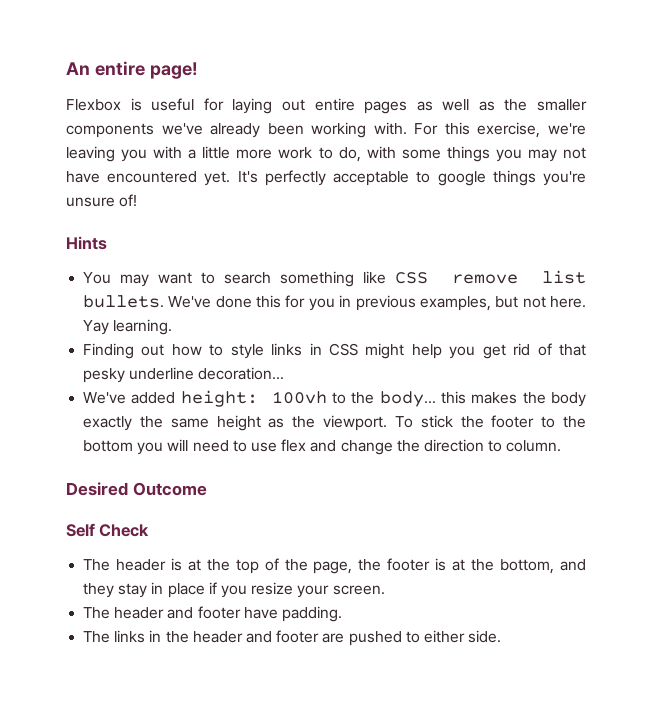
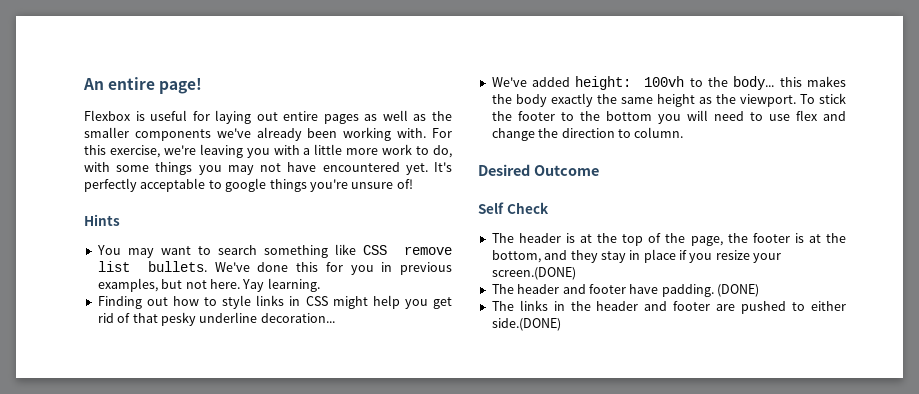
[332,585,385,595] screen. -> [491,267,576,280] screen.(DONE)
(342, 614) none -> [717,284,759,297] (DONE)
[468,630,502,643] side. -> [491,318,561,331] side.(DONE)

